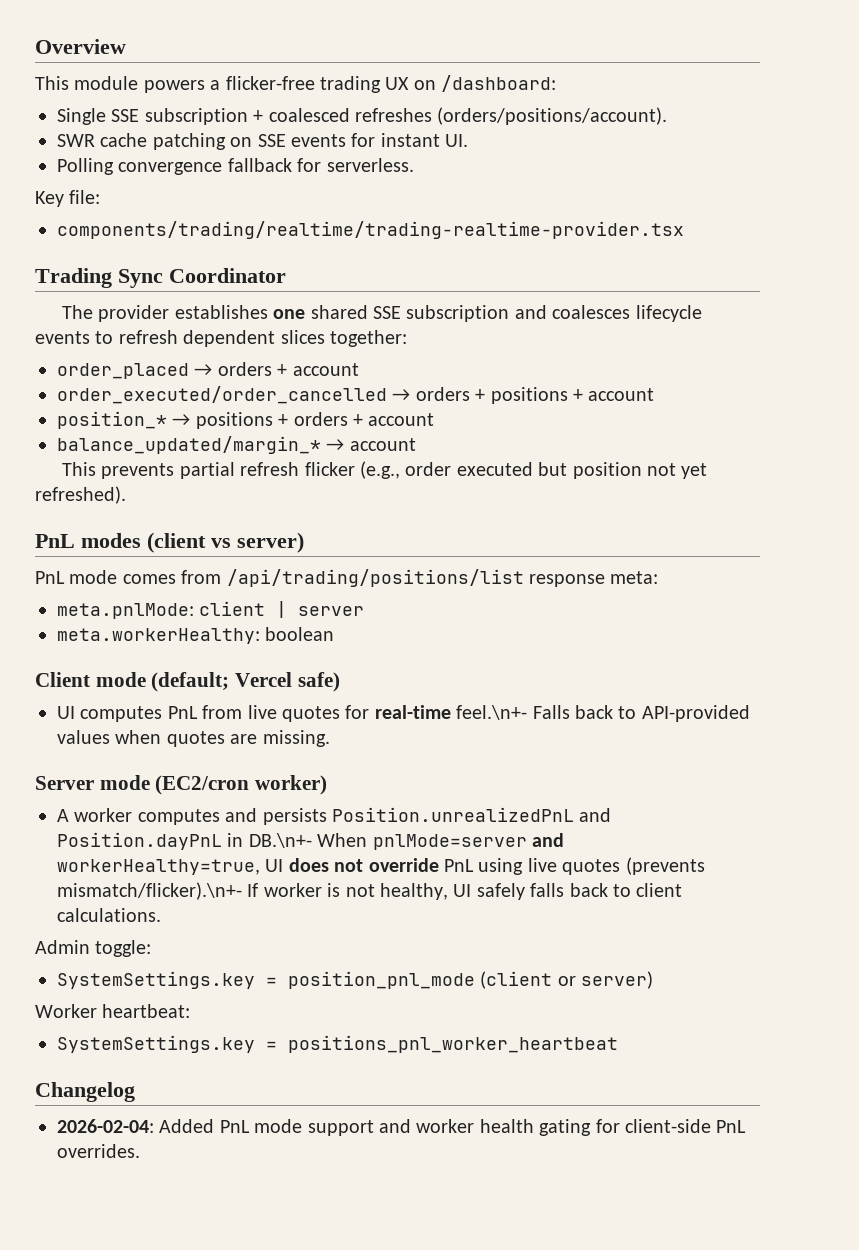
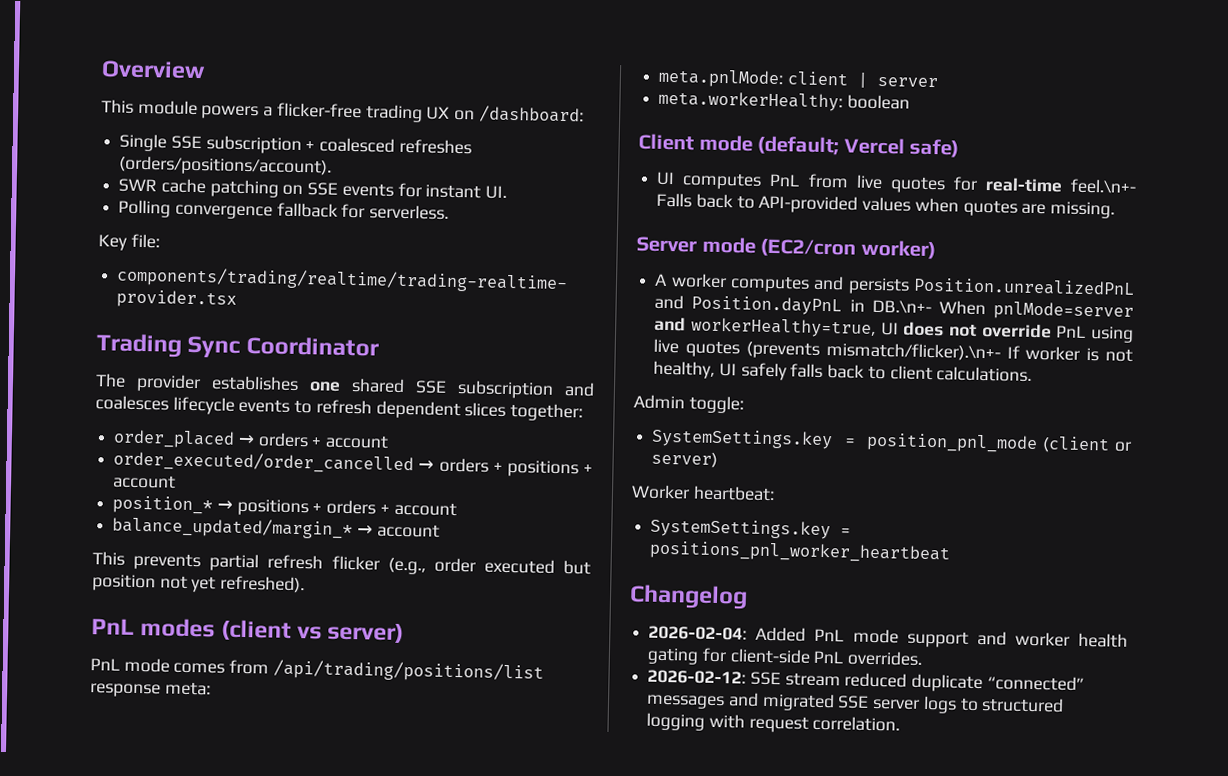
(140, 1151) none -> [647,669,1085,693] [646,692,1065,714] [646,712,901,733] // 2026-02-12: SSE stream reduced duplicate “connected” messages and migrated SSE server logs to structured logging with request correlation.

